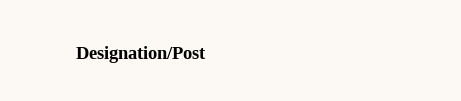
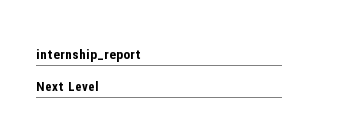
[76,46,206,63] Designation/Post -> [36,49,141,62] [36,81,99,91] internship_report // Next Level

